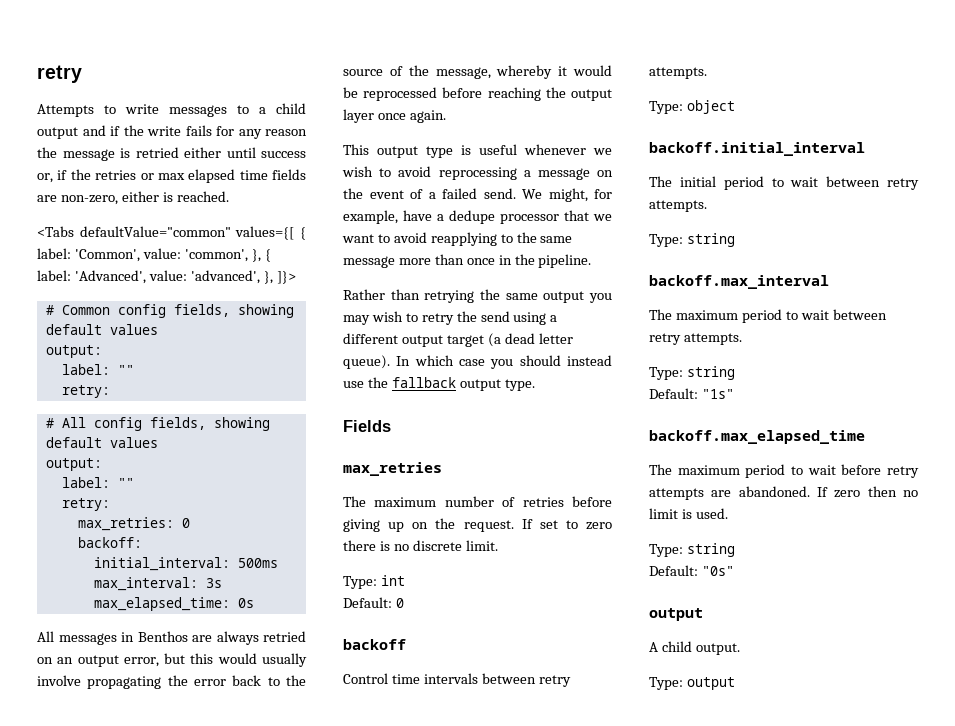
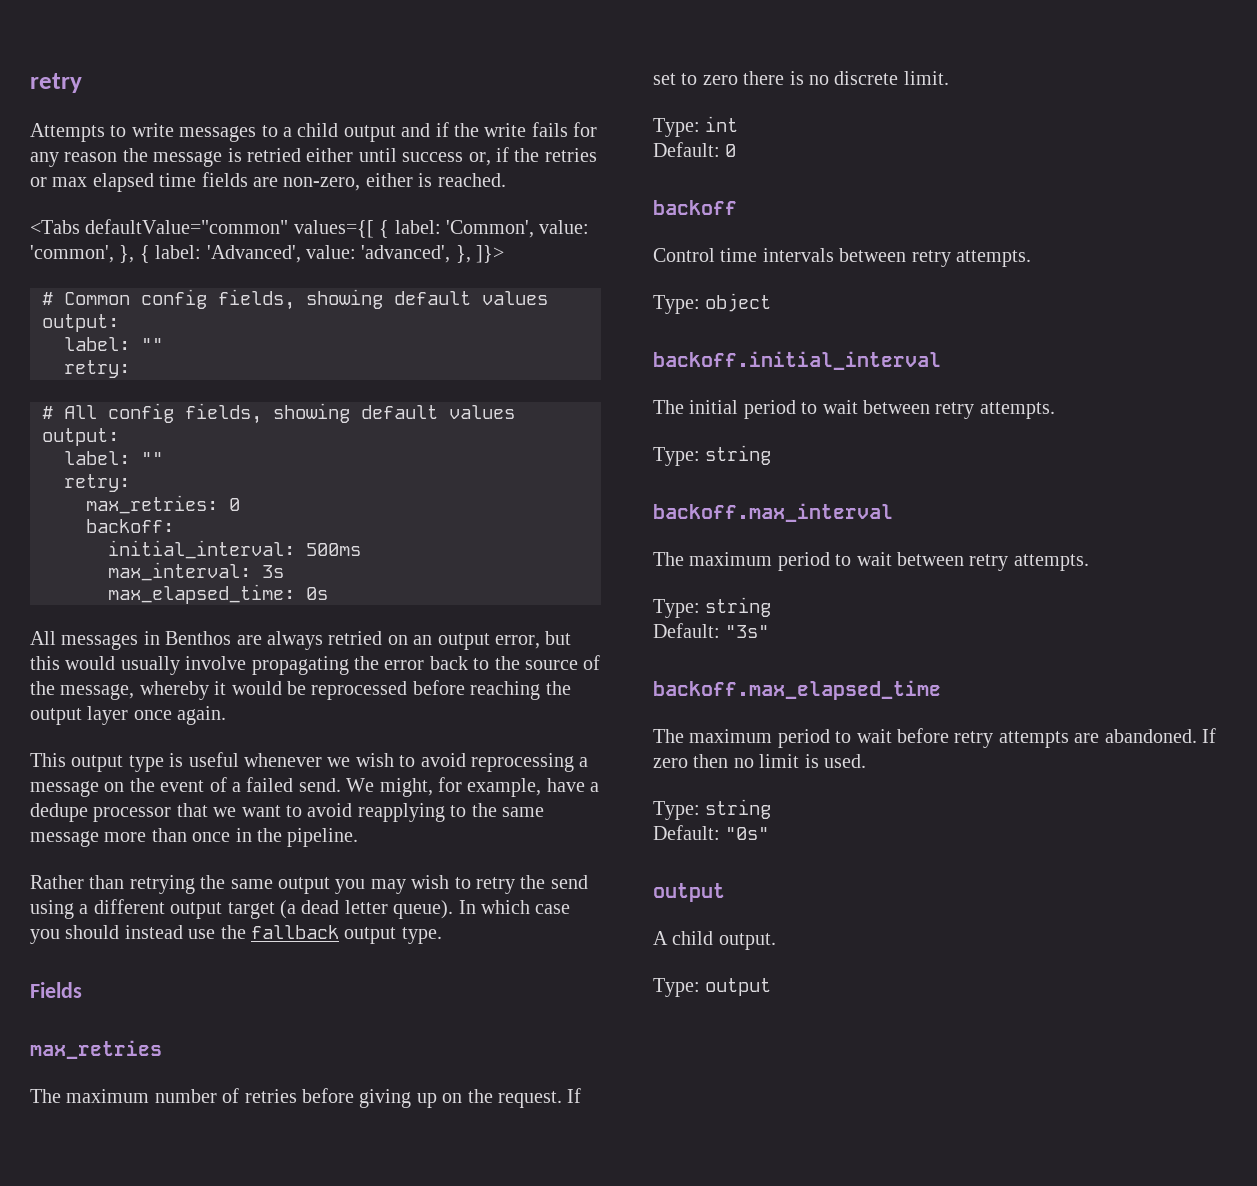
[701,389,734,399] "1s" -> [725,625,770,638] "3s"

